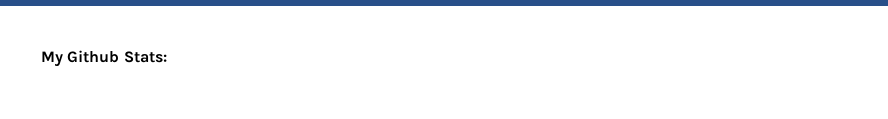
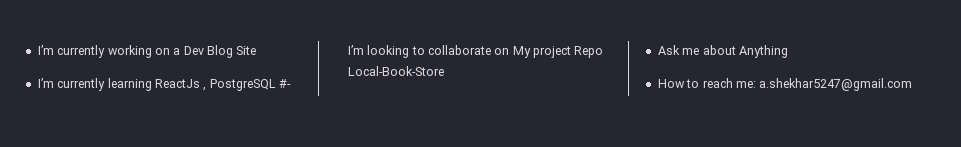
[41,50,167,67] My Github Stats: -> [37,45,257,58] [37,78,291,91] [347,45,604,58] [347,66,444,76] [657,45,788,58] [657,78,913,91] I’m currently working on a Dev Blog Site // I’m currently learning ReactJs , PostgreSQL #- I’m looking to collaborate on My project Repo Local-Book-Store // Ask me about Anything // How to reach me: a.shekhar5247@gmail.com

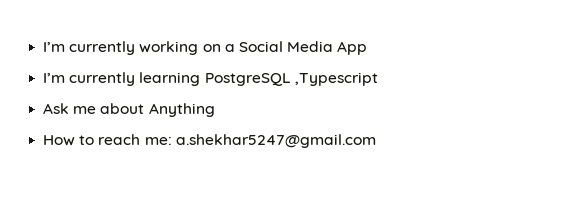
[183,45,257,58] Dev Blog Site -> [238,41,368,55] Social Media App
[154,79,291,91] [347,45,604,58] [347,66,444,76] ReactJs , PostgreSQL #- I’m looking to collaborate on My project Repo Local-Book-Store -> [204,72,378,86] PostgreSQL ,Typescript

